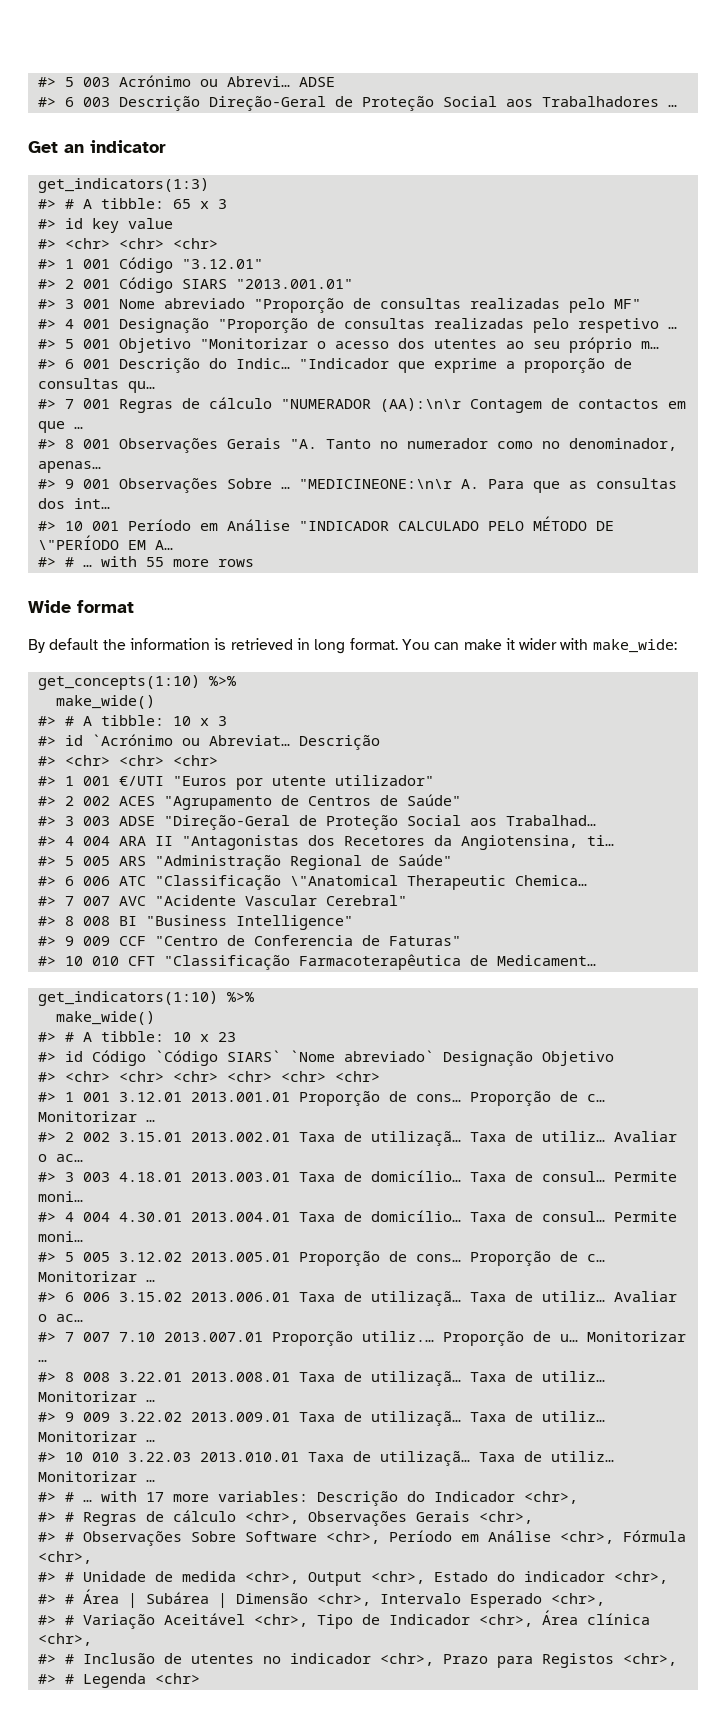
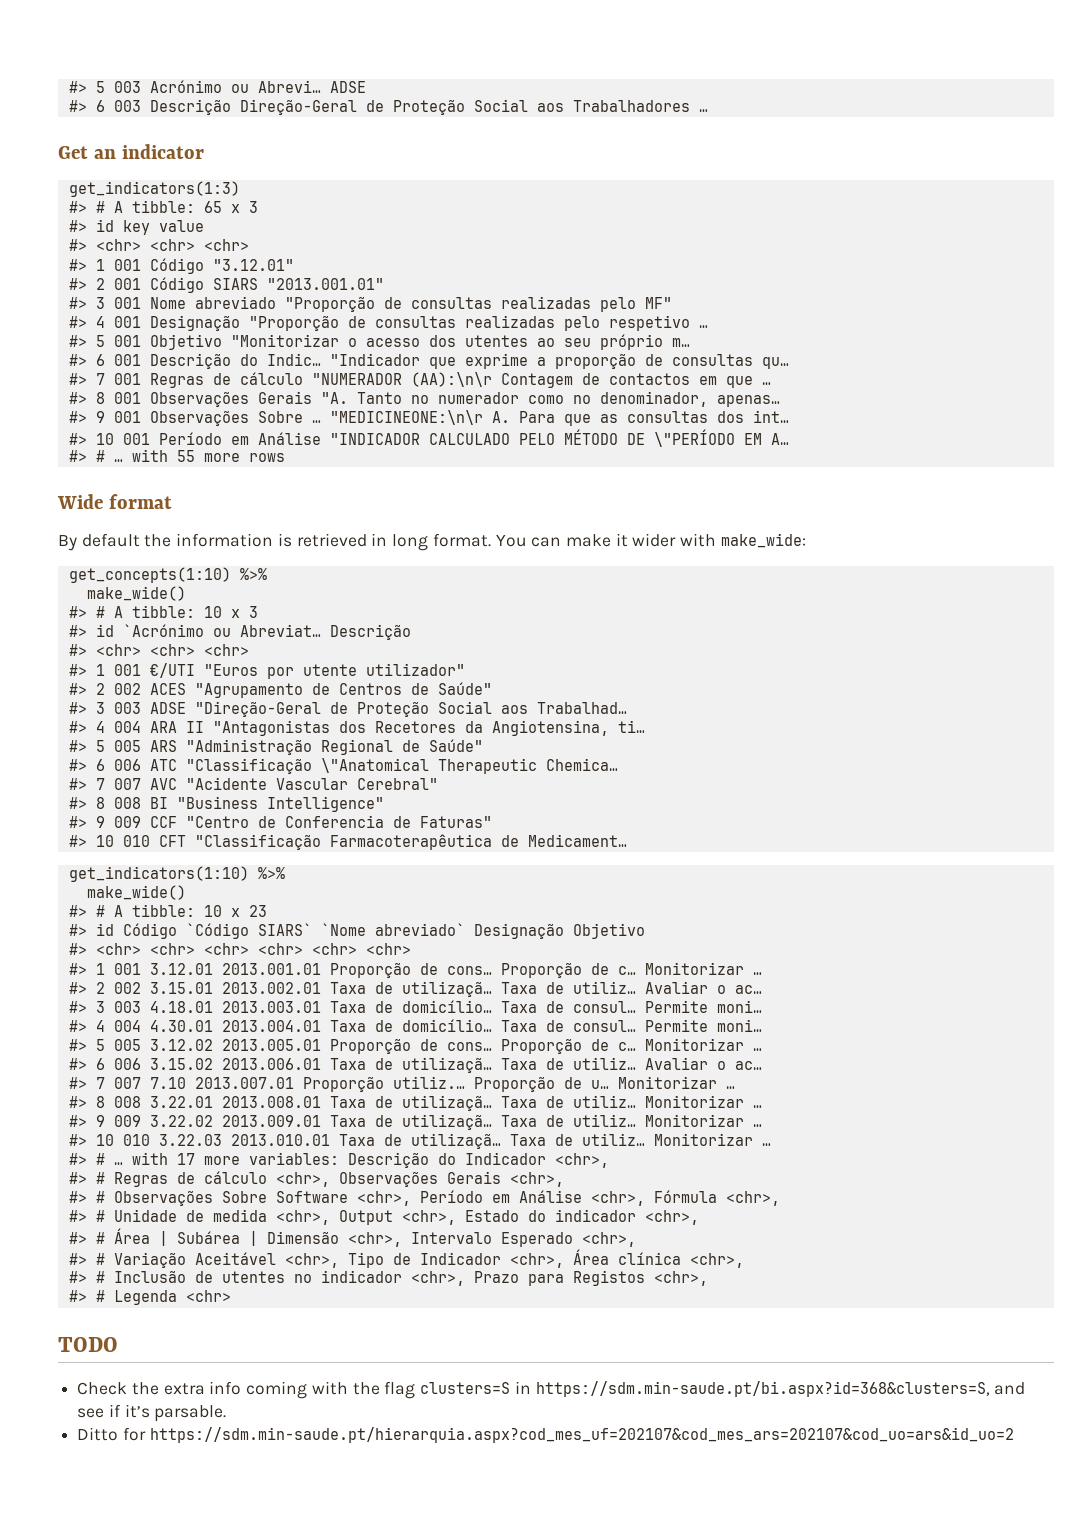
(200, 1678) none -> [58,1337,118,1352] [77,1381,1026,1399] [77,1404,227,1422] [77,1427,1014,1443] // TODO // Check the extra info coming with the flag clusters=S in https://sdm.min-saude.pt/bi.aspx?id=368&clusters=S, and see if it’s parsable. // Ditto for https://sdm.min-saude.pt/hierarquia.aspx?cod_mes_uf=202107&cod_mes_ars=202107&cod_uo=ars&id_uo=2

